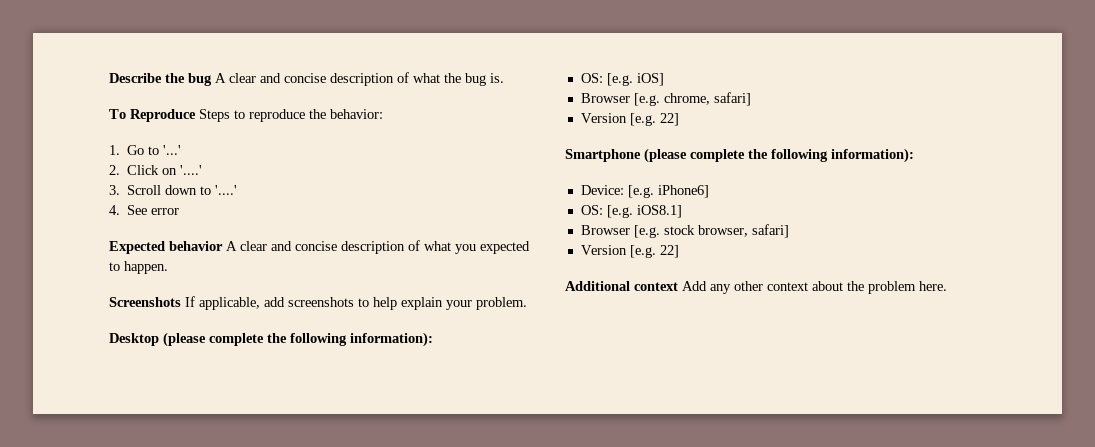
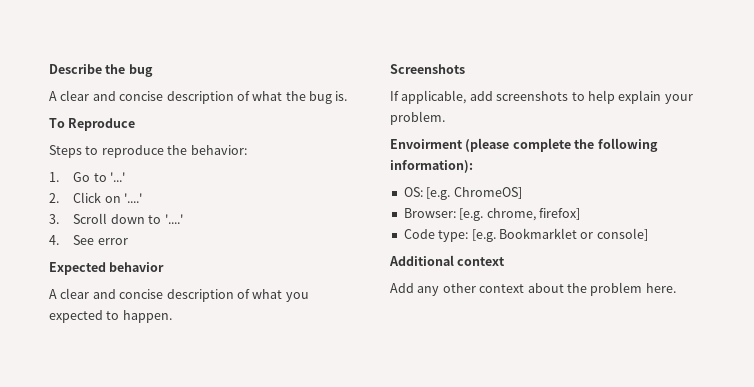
(212, 79) none -> (153, 70) //
(196, 115) none -> (136, 124) //
(223, 246) none -> (165, 267) //
(181, 302) none -> (465, 69) //
[109,333,159,346] Desktop -> [390,139,463,149] Envoirment
[636,73,664,86] [580,92,751,106] [580,113,679,126] [565,148,914,163] [580,185,709,198] [580,205,682,218] [580,224,789,238] [580,245,679,258] iOS] // Browser [e.g. chrome, safari] // Version [e.g. 22] // Smartphone (please complete the following information): // Device: [e.g. iPhone6] // OS: [e.g. iOS8.1] // Browser [e.g. stock browser, safari] // Version [e.g. 22] -> [453,187,522,199] [403,208,580,221] [403,228,648,242] ChromeOS] // Browser: [e.g. chrome, firefox] // Code type: [e.g. Bookmarklet or console]
(678, 286) none -> (506, 261) //

